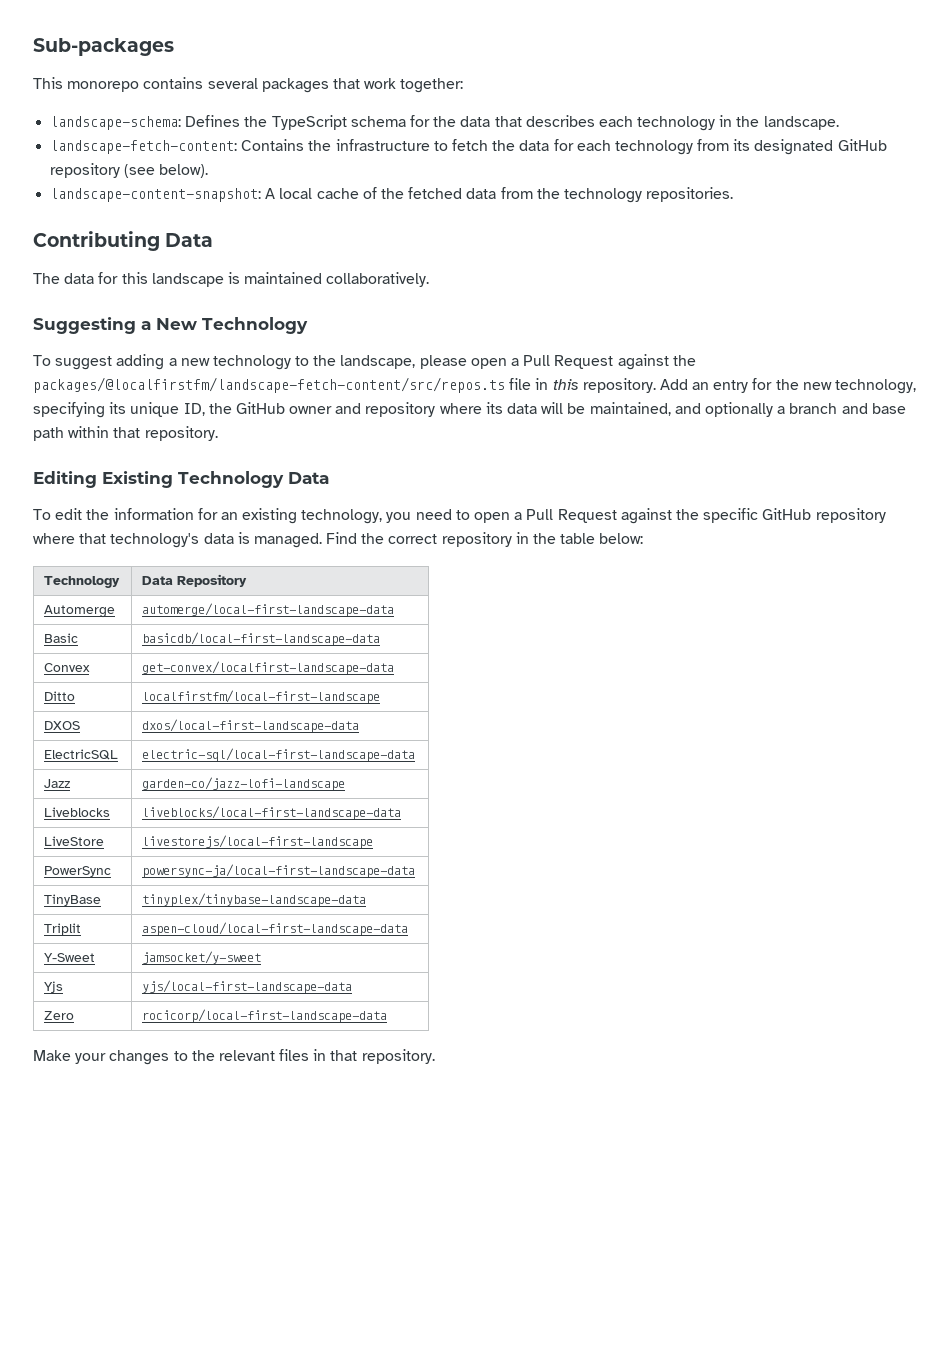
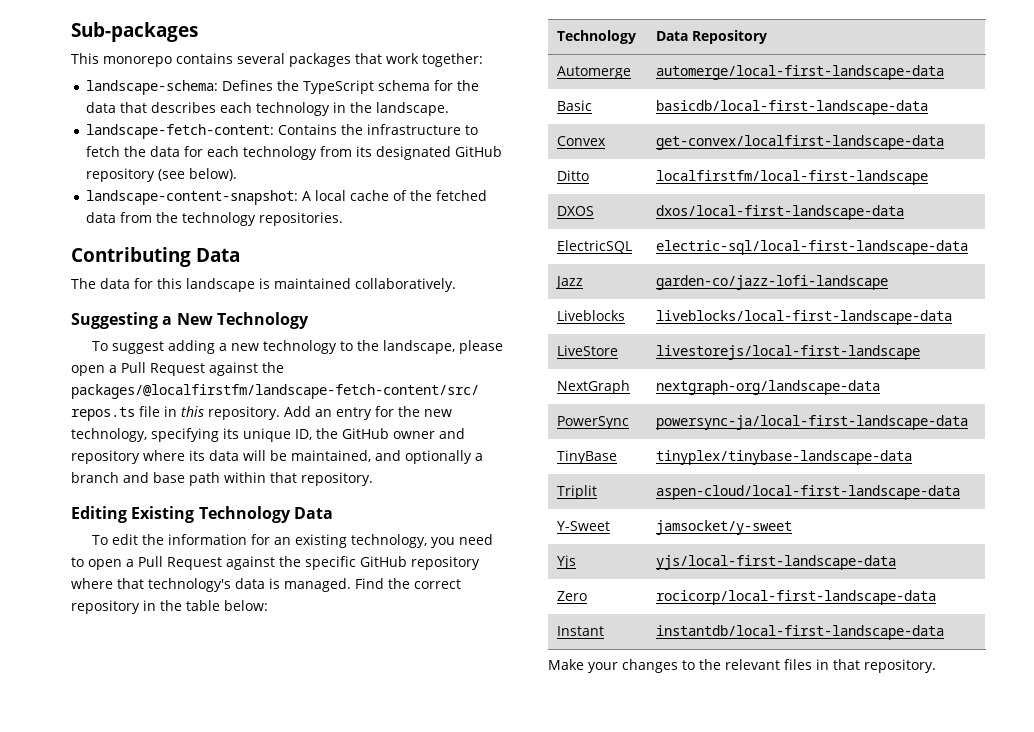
(374, 842) none -> [556,380,630,394] [655,380,880,395] // NextGraph | nextgraph-org/landscape-data
(388, 1016) none -> [556,626,604,636] [655,625,944,640] // Instant | instantdb/local-first-landscape-data

